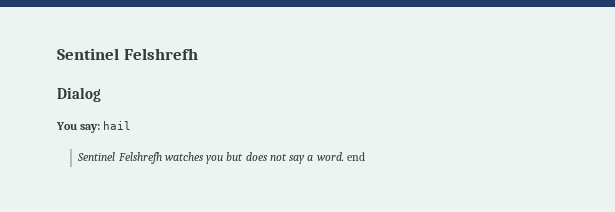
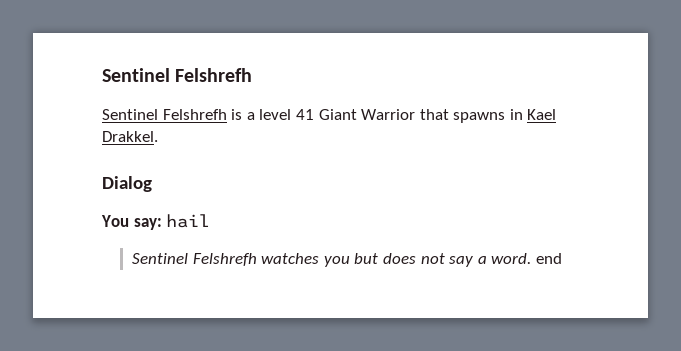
[57,48,198,60] Sentinel Felshrefh -> [102,68,253,82] [102,109,557,123] [102,131,158,142] Sentinel Felshrefh // Sentinel Felshrefh is a level 41 Giant Warrior that spawns in Kael Drakkel.

